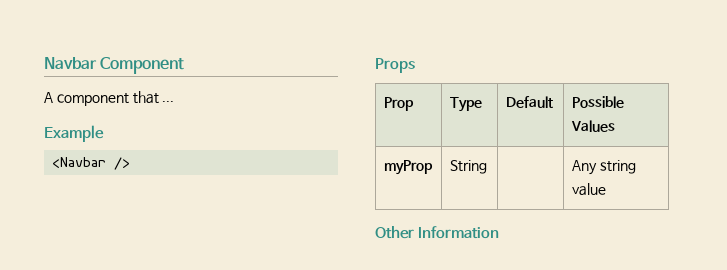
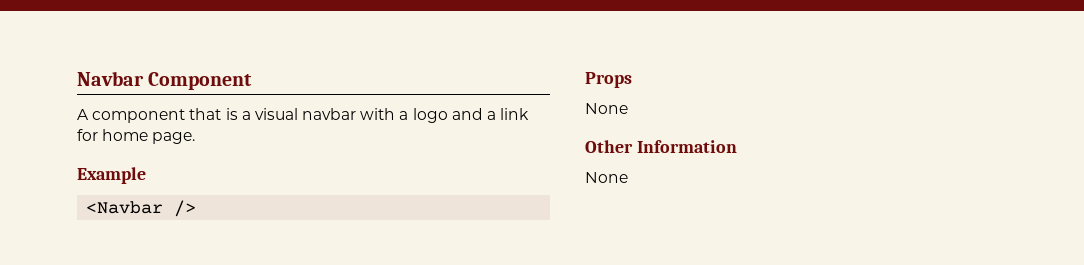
[162,101,175,102] [44,125,104,142] [52,157,131,170] [375,58,415,73] [383,97,414,111] [449,97,482,112] [505,96,553,108] [571,96,624,108] [570,120,615,132] [383,160,433,175] [449,160,487,174] [571,160,636,175] [571,183,606,196] ... // Example // <Navbar /> // Props // Prop | Type | Default | Possible Values // myProp | String | | Any string value -> [225,108,530,123] [77,129,196,144] [77,167,146,184] [86,200,197,217] [585,72,632,88] [585,103,628,114] is a visual navbar with a logo and a link for home page. // Example // <Navbar /> // Props // None
(499, 232) none -> [585,172,628,183] // None

